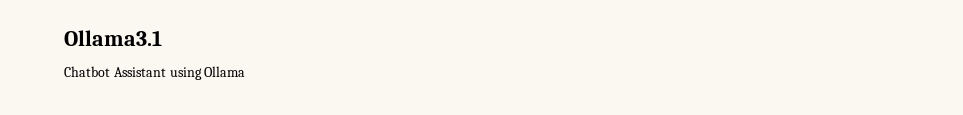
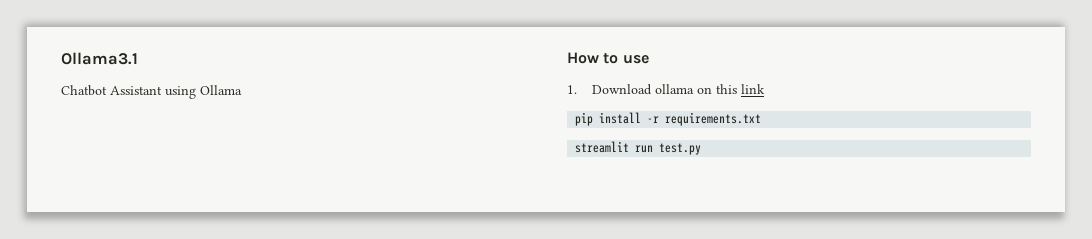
(246, 71) none -> [567,52,649,64] [567,84,765,95] [575,112,762,126] [575,141,702,155] // How to use // 1. Download ollama on this link // pip install -r requirements.txt // streamlit run test.py

